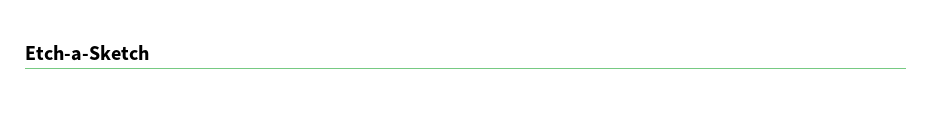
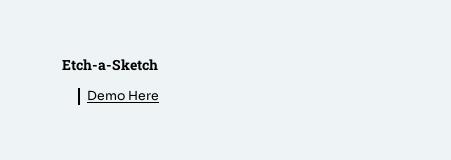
(149, 53) none -> [86,90,160,101] // Demo Here

